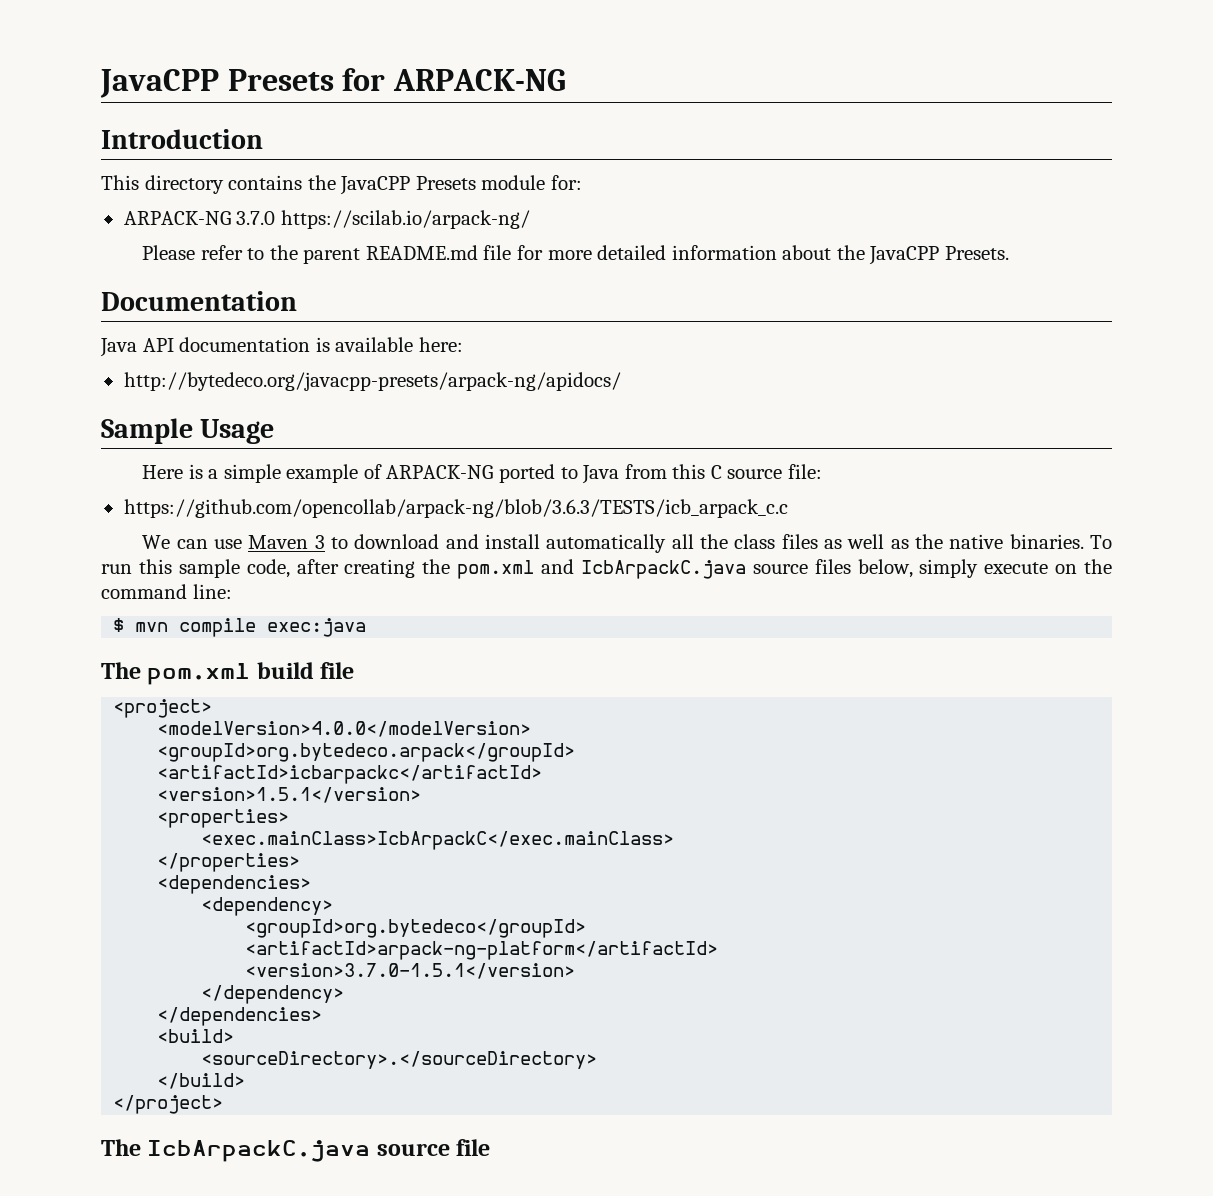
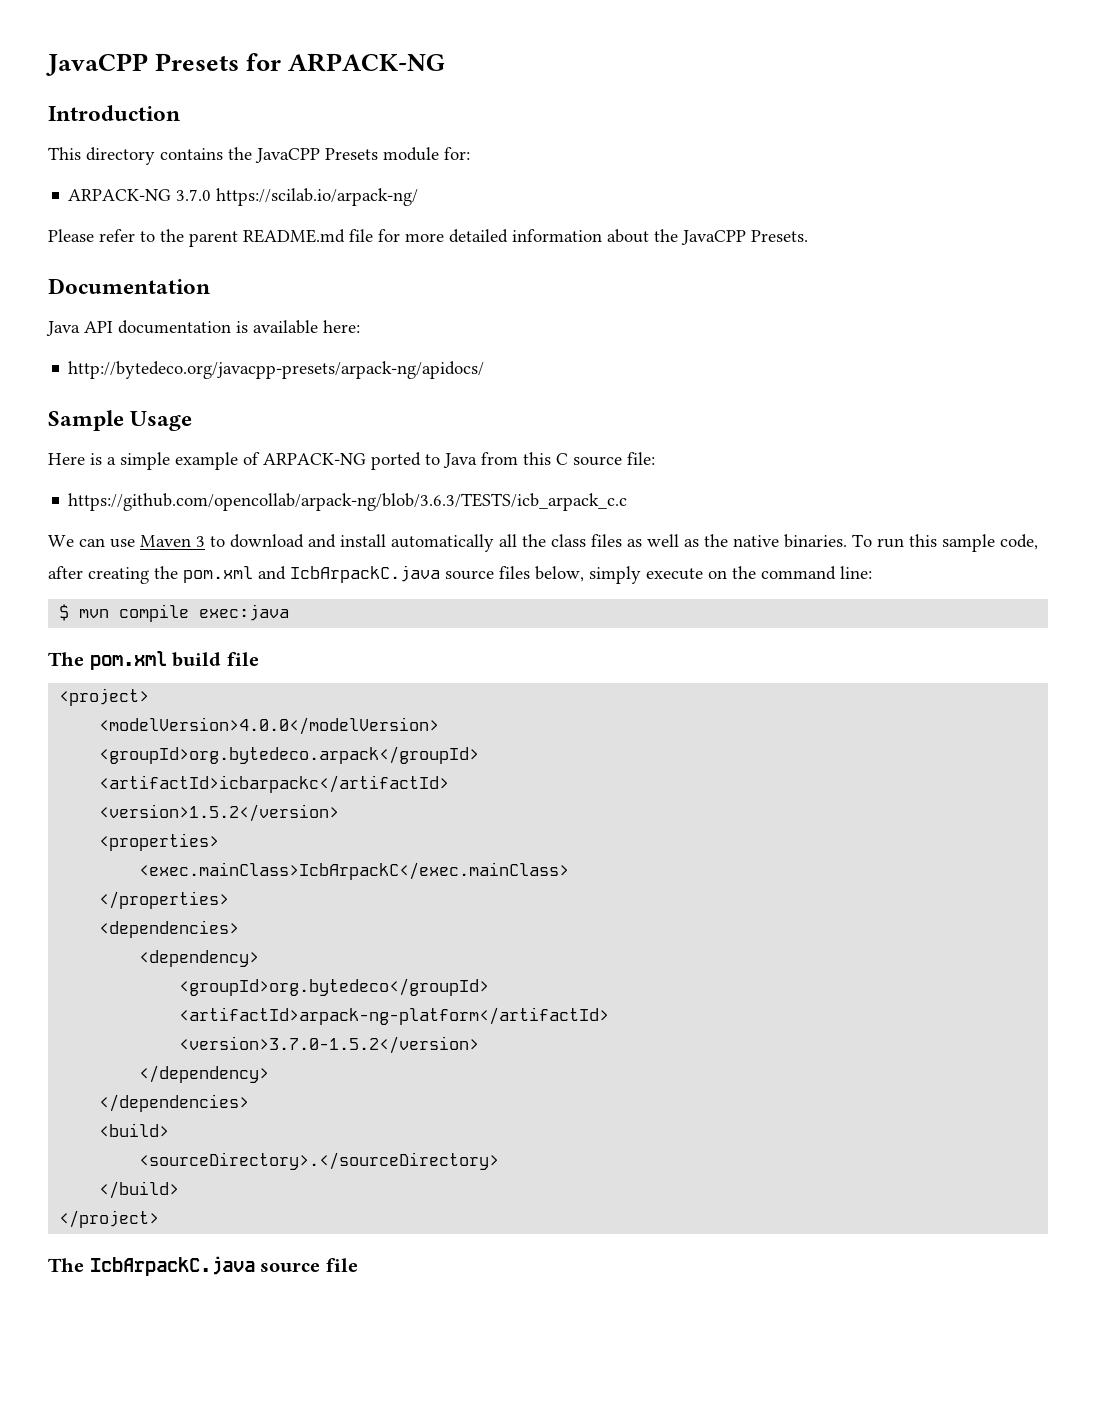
[157,787,422,803] <version>1.5.1</version> -> [99,804,340,822] <version>1.5.2</version>
[245,963,576,979] <version>3.7.0-1.5.1</version> -> [179,1036,480,1054] <version>3.7.0-1.5.2</version>

